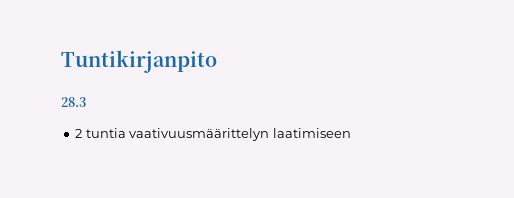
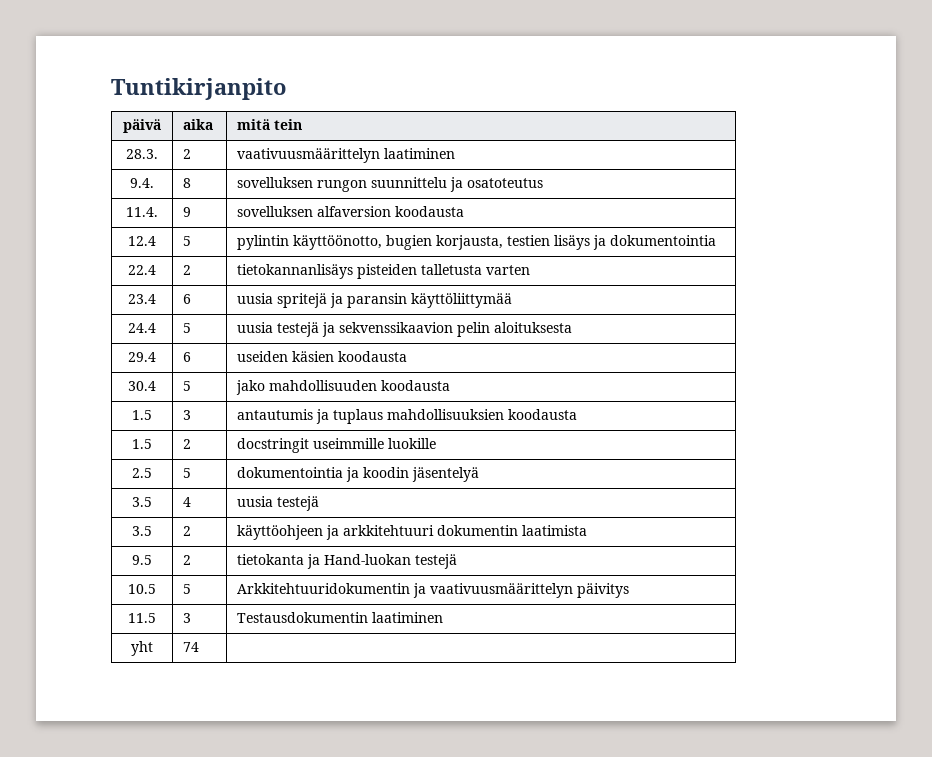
[61,97,86,107] [75,128,351,141] // 28.3 // 2 tuntia vaativuusmäärittelyn laatimiseen -> [123,119,161,133] [183,119,214,130] [237,119,303,130] [126,149,158,159] [183,149,192,159] [237,148,456,163] [130,178,154,188] [183,178,192,188] [237,177,544,192] [126,207,158,217] [183,207,192,217] [237,206,465,217] [128,236,156,246] [183,236,192,246] [237,235,717,250] [128,265,156,275] [183,265,192,275] [237,264,531,279] [128,294,156,304] [183,294,192,304] [237,293,513,308] [128,323,156,333] [183,323,192,333] [237,322,573,337] [128,352,156,362] [183,352,192,362] [237,351,408,362] [128,381,156,391] [183,381,192,391] [236,380,451,395] [132,410,152,420] [183,410,192,420] [237,409,578,424] [132,439,152,449] [183,439,192,449] [237,438,437,453] [132,468,152,478] [183,468,192,478] [237,467,480,482] [132,497,152,507] [183,497,192,507] [237,496,320,511] [132,526,152,536] [183,526,192,536] [237,525,588,540] [132,555,152,565] [183,555,192,565] [237,554,458,569] [128,584,156,594] [183,584,192,594] [237,583,630,598] [128,613,156,623] [183,613,192,623] [237,612,444,623] [131,641,153,656] [183,642,200,652] // päivä | aika | mitä tein // 28.3. | 2 | vaativuusmäärittelyn laatiminen // 9.4. | 8 | sovelluksen rungon suunnittelu ja osatoteutus // 11.4. | 9 | sovelluksen alfaversion koodausta // 12.4 | 5 | pylintin käyttöönotto, bugien korjausta, testien lisäys ja dokumentointia // 22.4 | 2 | tietokannanlisäys pisteiden talletusta varten // 23.4 | 6 | uusia spritejä ja paransin käyttöliittymää // 24.4 | 5 | uusia testejä ja sekvenssikaavion pelin aloituksesta // 29.4 | 6 | useiden käsien koodausta // 30.4 | 5 | jako mahdollisuuden koodausta // 1.5 | 3 | antautumis ja tuplaus mahdollisuuksien koodausta // 1.5 | 2 | docstringit useimmille luokille // 2.5 | 5 | dokumentointia ja koodin jäsentelyä // 3.5 | 4 | uusia testejä // 3.5 | 2 | käyttöohjeen ja arkkitehtuuri dokumentin laatimista // 9.5 | 2 | tietokanta ja Hand-luokan testejä // 10.5 | 5 | Arkkitehtuuridokumentin ja vaativuusmäärittelyn päivitys // 11.5 | 3 | Testausdokumentin laatiminen // yht | 74 |

